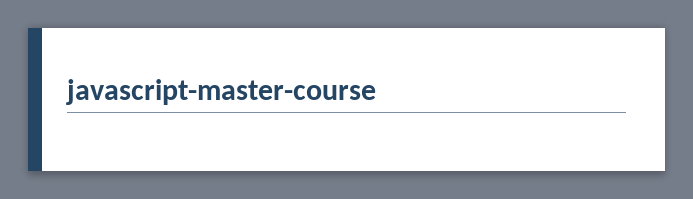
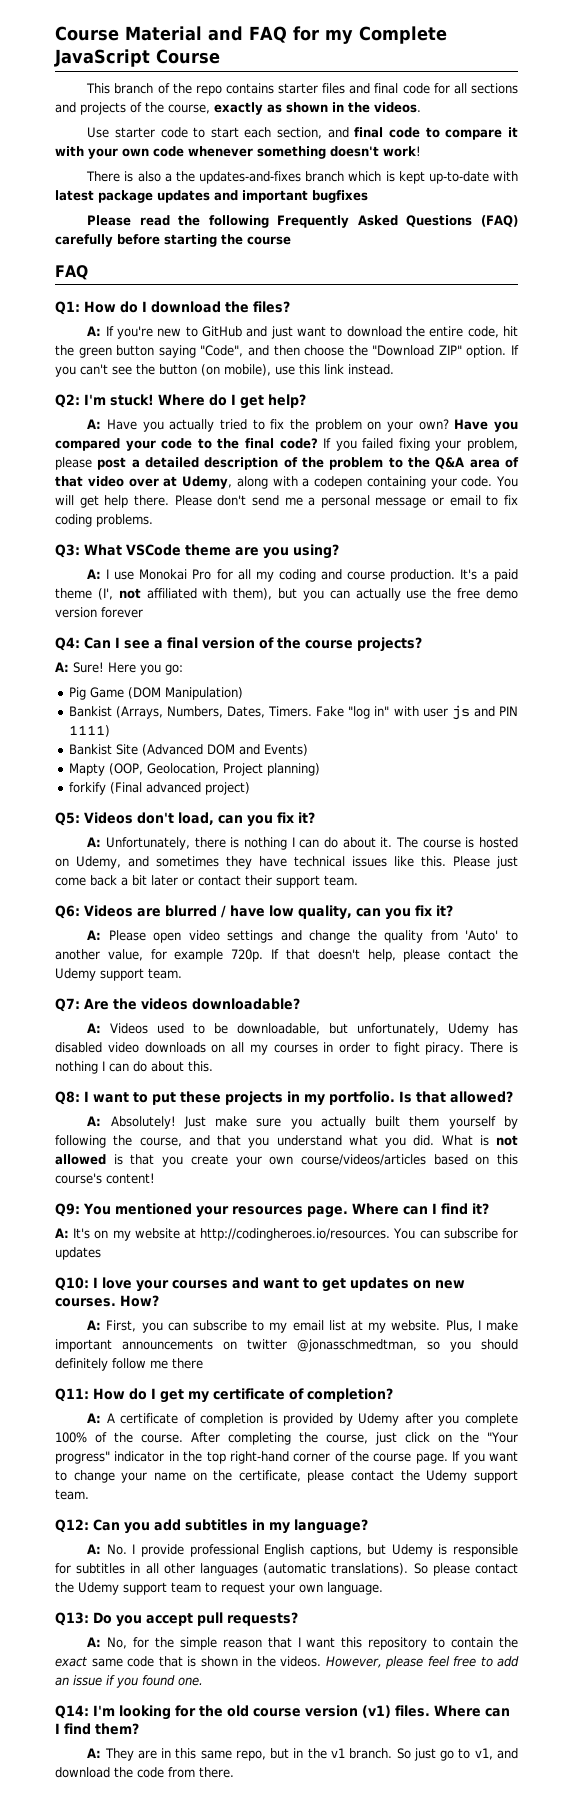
[66,79,376,105] javascript-master-course -> [55,26,447,44] [54,49,220,67] [86,83,519,96] [55,102,421,115] [87,127,518,140] [55,146,421,159] [86,171,518,184] [55,190,368,203] [87,215,519,228] [55,234,291,247] [55,265,88,280] [55,301,290,315] [87,326,519,339] [55,345,519,358] [55,364,394,377] [55,394,306,409] [87,419,518,432] [55,438,518,451] [55,457,519,470] [55,476,519,489] [55,495,519,508] [55,514,153,527] [55,544,339,559] [87,569,519,582] [55,588,519,601] [55,607,143,618] [55,637,422,652] [55,662,183,675] [68,687,243,700] [68,705,518,720] [68,725,110,737] [68,744,308,756] [68,763,320,776] [68,782,250,795] [55,812,315,827] [87,837,519,850] [55,856,518,869] [55,875,358,888] [55,905,453,920] [87,930,518,943] [55,949,518,962] [55,968,182,981] [55,998,300,1012] [87,1023,518,1036] [55,1042,518,1055] [55,1061,213,1074] [55,1091,513,1106] [87,1116,518,1129] [55,1135,518,1148] [55,1154,518,1167] [55,1173,155,1184] [55,1203,489,1218] [55,1228,519,1241] [55,1247,101,1260] [55,1277,465,1292] [55,1295,159,1307] [87,1320,518,1333] [55,1339,518,1352] [55,1358,203,1371] [55,1388,393,1403] [87,1413,518,1426] [55,1432,519,1445] [55,1451,518,1464] [55,1470,518,1483] [55,1489,89,1500] [55,1519,368,1534] [87,1544,518,1557] [55,1563,518,1576] [55,1582,383,1595] [55,1612,298,1627] [87,1637,518,1650] [55,1656,519,1669] [55,1675,203,1688] [55,1705,510,1720] [55,1723,139,1735] [87,1748,519,1761] [55,1767,234,1778] Course Material and FAQ for my Complete JavaScript Course // This branch of the repo contains starter files and final code for all sections and projects of the course, exactly as shown in the videos. // Use starter code to start each section, and final code to compare it with your own code whenever something doesn't work! // There is also a the updates-and-fixes branch which is kept up-to-date with latest package updates and important bugfixes // Please read the following Frequently Asked Questions (FAQ) carefully before starting the course // FAQ // Q1: How do I download the files? // A: If you're new to GitHub and just want to download the entire code, hit the green button saying "Code", and then choose the "Download ZIP" option. If you can't see the button (on mobile), use this link instead. // Q2: I'm stuck! Where do I get help? // A: Have you actually tried to fix the problem on your own? Have you compared your code to the final code? If you failed fixing your problem, please post a detailed description of the problem to the Q&A area of that video over at Udemy, along with a codepen containing your code. You will get help there. Please don't send me a personal message or email to fix coding problems. // Q3: What VSCode theme are you using? // A: I use Monokai Pro for all my coding and course production. It's a paid theme (I', not affiliated with them), but you can actually use the free demo version forever // Q4: Can I see a final version of the course projects? // A: Sure! Here you go: // Pig Game (DOM Manipulation) // Bankist (Arrays, Numbers, Dates, Timers. Fake "log in" with user js and PIN 1111) // Bankist Site (Advanced DOM and Events) // Mapty (OOP, Geolocation, Project planning) // forkify (Final advanced project) // Q5: Videos don't load, can you fix it? // A: Unfortunately, there is nothing I can do about it. The course is hosted on Udemy, and sometimes they have technical issues like this. Please just come back a bit later or contact their support team. // Q6: Videos are blurred / have low quality, can you fix it? // A: Please open video settings and change the quality from 'Auto' to another value, for example 720p. If that doesn't help, please contact the Udemy support team. // Q7: Are the videos downloadable? // A: Videos used to be downloadable, but unfortunately, Udemy has disabled video downloads on all my courses in order to fight piracy. There is nothing I can do about this. // Q8: I want to put these projects in my portfolio. Is that allowed? // A: Absolutely! Just make sure you actually built them yourself by following the course, and that you understand what you did. What is not allowed is that you create your own course/videos/articles based on this course's content! // Q9: You mentioned your resources page. Where can I find it? // A: It's on my website at http://codingheroes.io/resources. You can subscribe for updates // Q10: I love your courses and want to get updates on new courses. How? // A: First, you can subscribe to my email list at my website. Plus, I make important announcements on twitter @jonasschmedtman, so you should definitely follow me there // Q11: How do I get my certificate of completion? // A: A certificate of completion is provided by Udemy after you complete 100% of the course. After completing the course, just click on the "Your progress" indicator in the top right-hand corner of the course page. If you want to change your name on the certificate, please contact the Udemy support team. // Q12: Can you add subtitles in my language? // A: No. I provide professional English captions, but Udemy is responsible for subtitles in all other languages (automatic translations). So please contact the Udemy support team to request your own language. // Q13: Do you accept pull requests? // A: No, for the simple reason that I want this repository to contain the exact same code that is shown in the videos. However, please feel free to add an issue if you found one. // Q14: I'm looking for the old course version (v1) files. Where can I find them? // A: They are in this same repo, but in the v1 branch. So just go to v1, and download the code from there.

